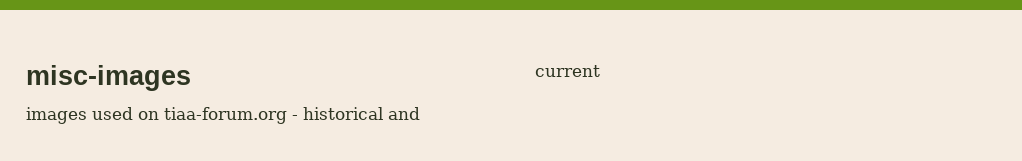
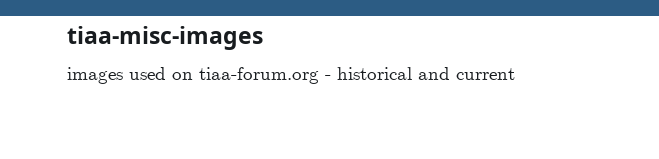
[26,65,191,91] misc-images -> [67,26,263,50] tiaa-misc-images

